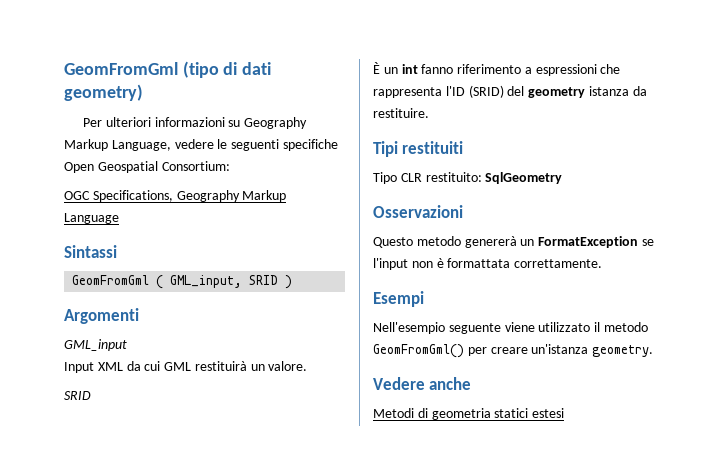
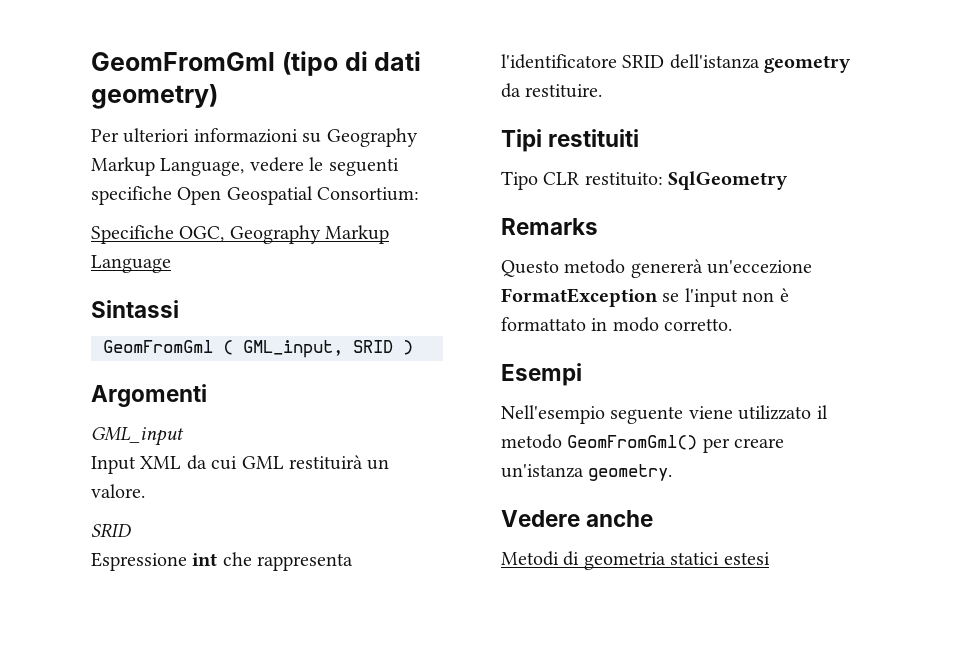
[64,190,173,202] OGC Specifications, -> [91,225,225,244] Specifiche OGC,
[373,62,621,76] [373,85,629,98] È un int fanno riferimento a espressioni che rappresenta l'ID (SRID) del geometry istanza -> [91,552,354,571] [501,54,852,73] Espressione int che rappresenta l'identificatore SRID dell'istanza geometry
[373,205,463,218] Osservazioni -> [501,218,598,235] Remarks
[520,239,535,246] un -> [707,260,813,274] un'eccezione
[447,258,603,268] formattata correttamente. -> [501,317,733,332] formattato in modo corretto.

